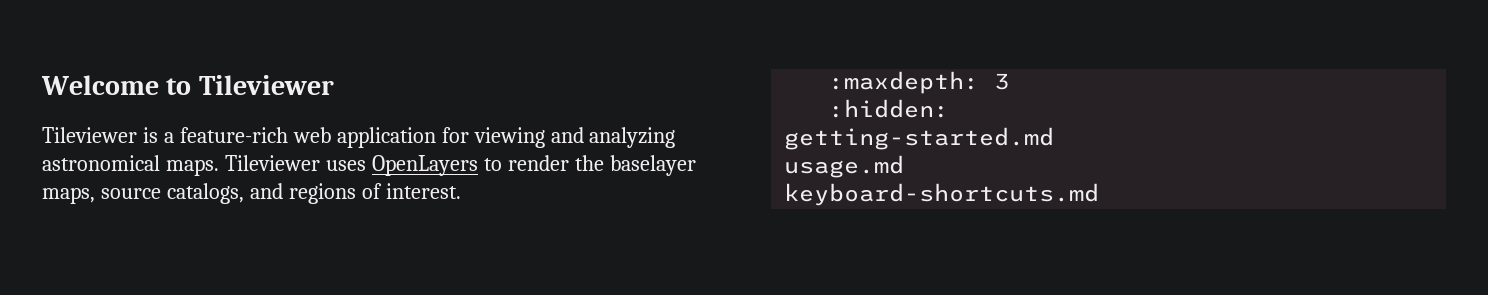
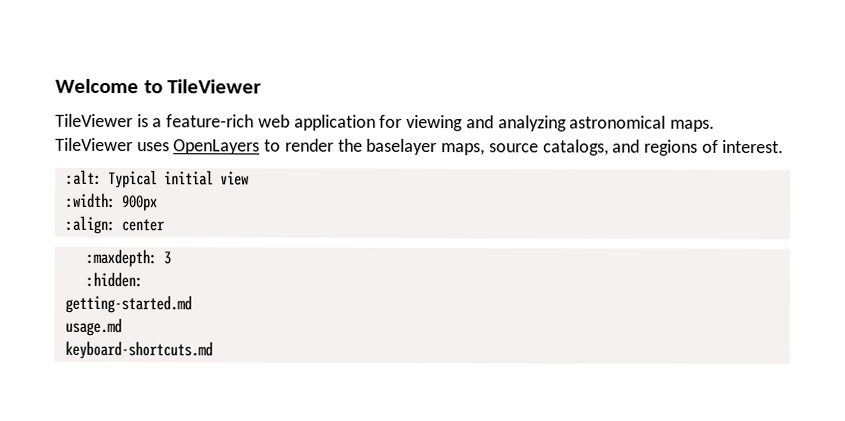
[198,75,334,95] [42,127,137,143] Tileviewer // Tileviewer -> [167,79,263,94] [55,113,133,128] TileViewer // TileViewer
[224,155,320,171] Tileviewer -> [55,137,133,152] TileViewer
(461, 191) none -> [65,169,250,189] [65,192,158,212] [64,215,165,235] // :alt: Typical initial view // :width: 900px // :align: center

